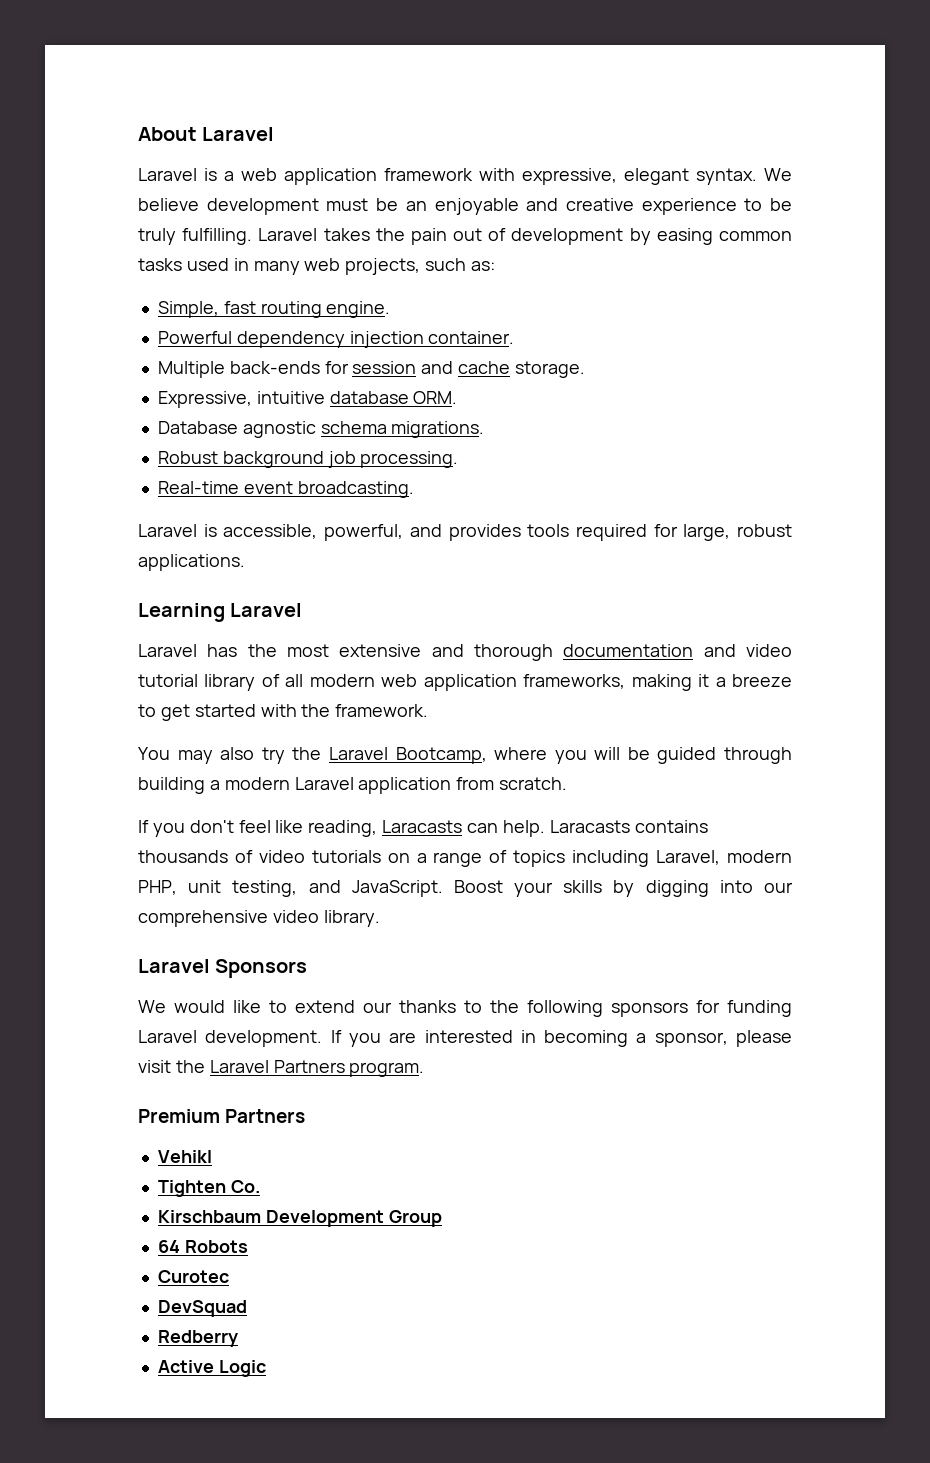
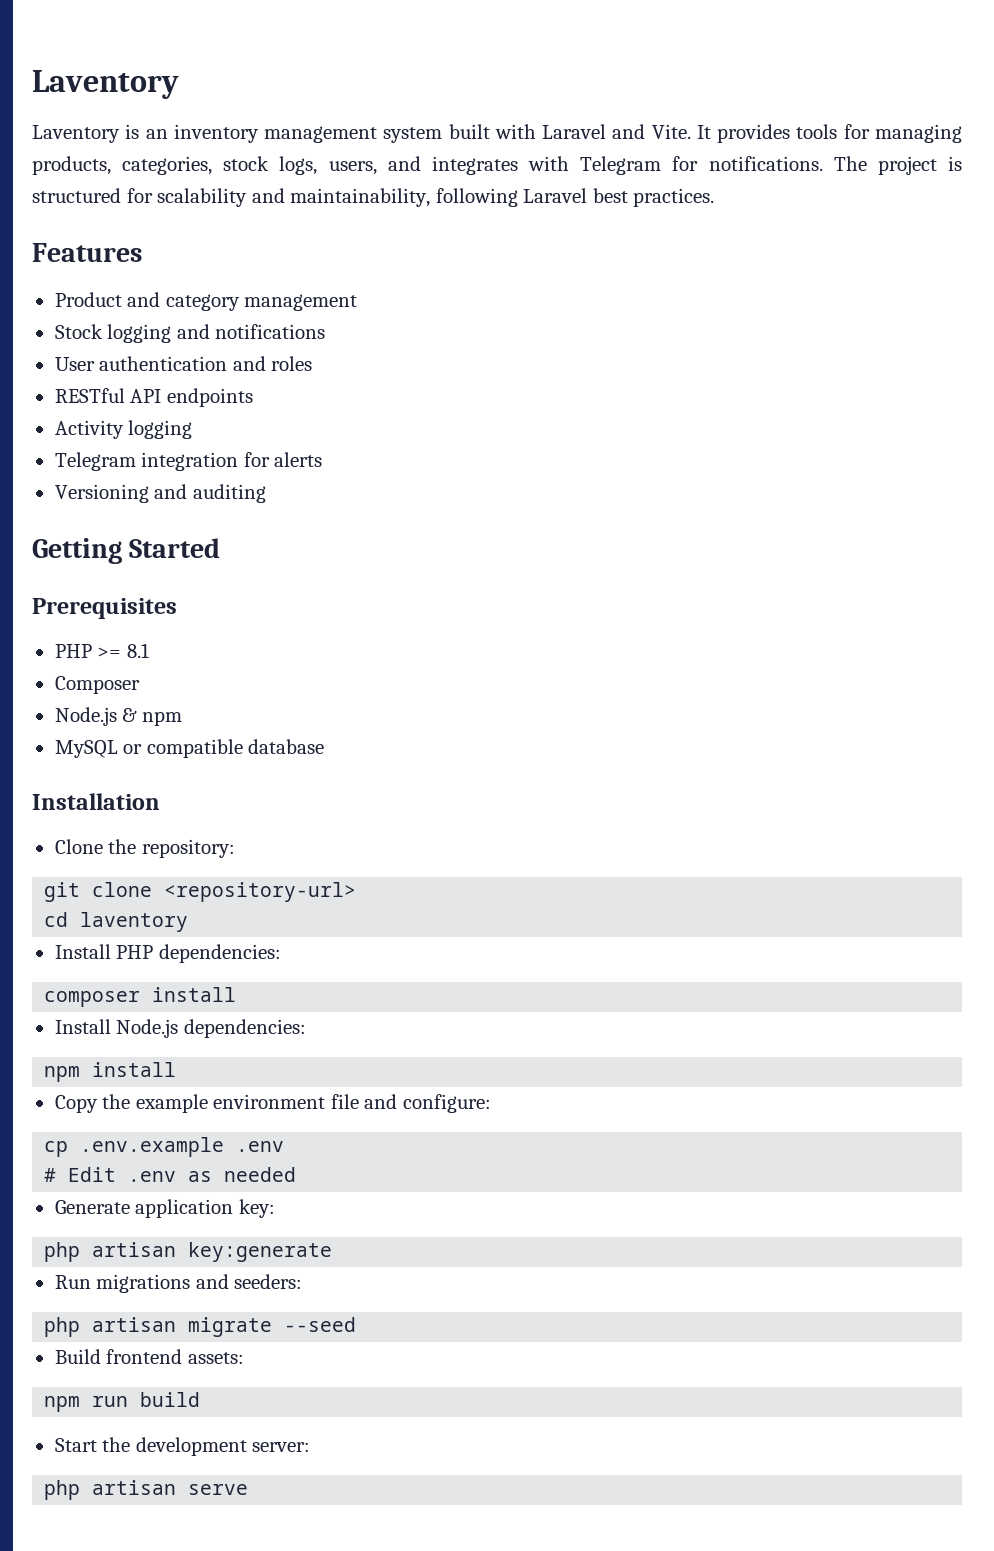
[138,127,275,141] [138,168,792,185] [138,198,792,215] [138,228,792,245] [138,258,496,275] [157,301,391,318] [157,331,515,348] [157,361,585,378] [157,391,458,408] [157,421,485,438] [157,451,459,468] [157,481,414,498] [138,524,793,541] [138,554,245,571] [138,603,303,622] [138,644,792,661] [138,674,792,691] [138,704,429,721] [138,747,792,764] [138,777,568,794] [138,820,708,837] [138,850,792,867] [138,880,793,897] [138,910,380,927] [138,959,308,978] [138,1000,792,1017] [138,1030,792,1047] [138,1060,425,1077] [138,1109,306,1123] [157,1150,212,1163] [157,1180,260,1197] [157,1210,442,1227] [157,1240,248,1253] [157,1270,229,1283] [157,1300,247,1317] [157,1330,238,1347] [157,1360,266,1377] About Laravel // Laravel is a web application framework with expressive, elegant syntax. We believe development must be an enjoyable and creative experience to be truly fulfilling. Laravel takes the pain out of development by easing common tasks used in many web projects, such as: // Simple, fast routing engine. // Powerful dependency injection container. // Multiple back-ends for session and cache storage. // Expressive, intuitive database ORM. // Database agnostic schema migrations. // Robust background job processing. // Real-time event broadcasting. // Laravel is accessible, powerful, and provides tools required for large, robust applications. // Learning Laravel // Laravel has the most extensive and thorough documentation and video tutorial library of all modern web application frameworks, making it a breeze to get started with the framework. // You may also try the Laravel Bootcamp, where you will be guided through building a modern Laravel application from scratch. // If you don't feel like reading, Laracasts can help. Laracasts contains thousands of video tutorials on a range of topics including Laravel, modern PHP, unit testing, and JavaScript. Boost your skills by digging into our comprehensive video library. // Laravel Sponsors // We would like to extend our thanks to the following sponsors for funding Laravel development. If you are interested in becoming a sponsor, please visit the Laravel Partners program. // Premium Partners // Vehikl // Tighten Co. // Kirschbaum Development Group // 64 Robots // Curotec // DevSquad // Redberry // Active Logic -> [32,70,179,99] [32,124,962,143] [32,156,963,175] [32,188,715,207] [32,243,142,262] [54,292,358,311] [54,324,326,343] [54,356,313,371] [54,388,253,407] [54,420,193,439] [54,452,323,471] [54,484,266,503] [32,538,221,564] [32,598,177,619] [54,643,149,658] [54,676,140,694] [54,707,182,726] [54,739,325,758] [32,793,160,810] [54,839,235,858] [44,882,357,902] [44,912,189,932] [54,944,281,963] [44,987,237,1007] [54,1019,306,1038] [44,1062,177,1082] [54,1094,491,1113] [44,1137,285,1157] [44,1167,297,1182] [54,1199,275,1218] [44,1242,333,1262] [54,1274,303,1293] [44,1317,357,1337] [54,1349,244,1364] [44,1392,201,1412] [54,1437,311,1456] [44,1480,249,1500] Laventory // Laventory is an inventory management system built with Laravel and Vite. It provides tools for managing products, categories, stock logs, users, and integrates with Telegram for notifications. The project is structured for scalability and maintainability, following Laravel best practices. // Features // Product and category management // Stock logging and notifications // User authentication and roles // RESTful API endpoints // Activity logging // Telegram integration for alerts // Versioning and auditing // Getting Started // Prerequisites // PHP >= 8.1 // Composer // Node.js & npm // MySQL or compatible database // Installation // Clone the repository: // git clone <repository-url> // cd laventory // Install PHP dependencies: // composer install // Install Node.js dependencies: // npm install // Copy the example environment file and configure: // cp .env.example .env // # Edit .env as needed // Generate application key: // php artisan key:generate // Run migrations and seeders: // php artisan migrate --seed // Build frontend assets: // npm run build // Start the development server: // php artisan serve

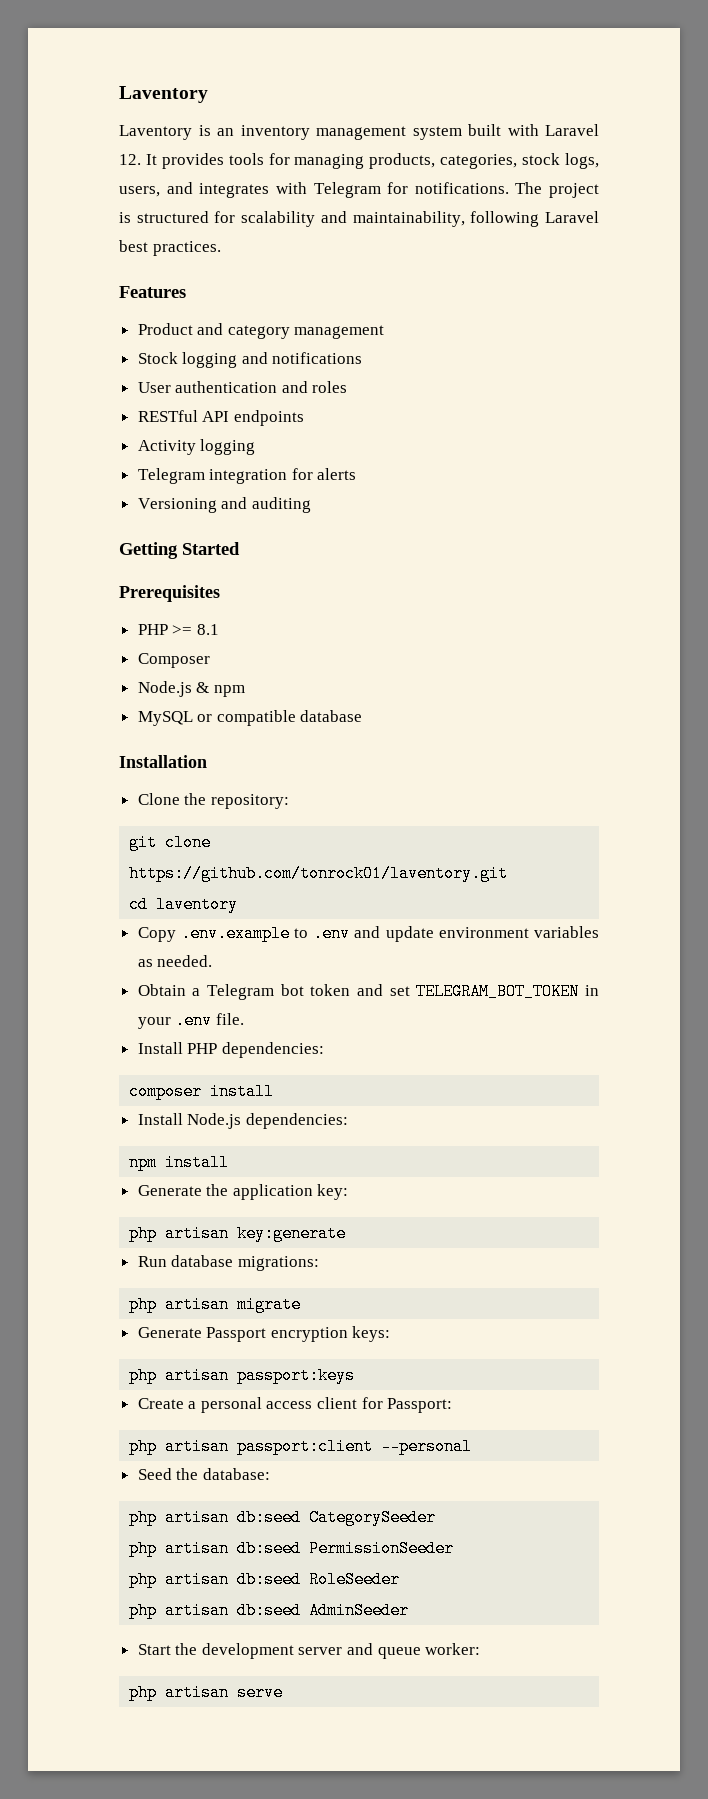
[612,124,691,139] and Vite. -> [119,154,141,165] 12.
[164,882,357,902] <repository-url> -> [129,865,509,882] https://github.com/tonrock01/laventory.git
(189, 922) none -> [137,925,600,942] [137,955,213,967] [137,983,599,1000] [137,1012,244,1029] // Copy .env.example to .env and update environment variables as needed. // Obtain a Telegram bot token and set TELEGRAM_BOT_TOKEN in your .env file.
[54,1094,491,1113] [44,1137,285,1157] [44,1167,297,1182] [54,1200,130,1214] Copy the example environment file and configure: // cp .env.example .env // # Edit .env as needed // Generate -> [137,1184,229,1196] Generate the
[96,1274,303,1293] migrations and seeders: -> [171,1255,319,1271] database migrations:
[284,1317,357,1332] [54,1349,244,1364] [44,1392,201,1412] --seed // Build frontend assets: // npm run build -> [137,1326,391,1342] [129,1367,356,1384] [137,1397,453,1413] [129,1438,473,1455] [137,1468,270,1480] [129,1509,437,1526] [129,1540,455,1557] [129,1571,401,1588] [129,1602,410,1619] // Generate Passport encryption keys: // php artisan passport:keys // Create a personal access client for Passport: // php artisan passport:client --personal // Seed the database: // php artisan db:seed CategorySeeder // php artisan db:seed PermissionSeeder // php artisan db:seed RoleSeeder // php artisan db:seed AdminSeeder
[252,1442,311,1452] server: -> [298,1643,481,1659] server and queue worker:

